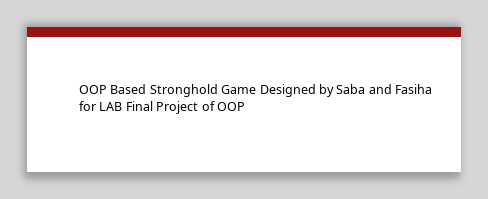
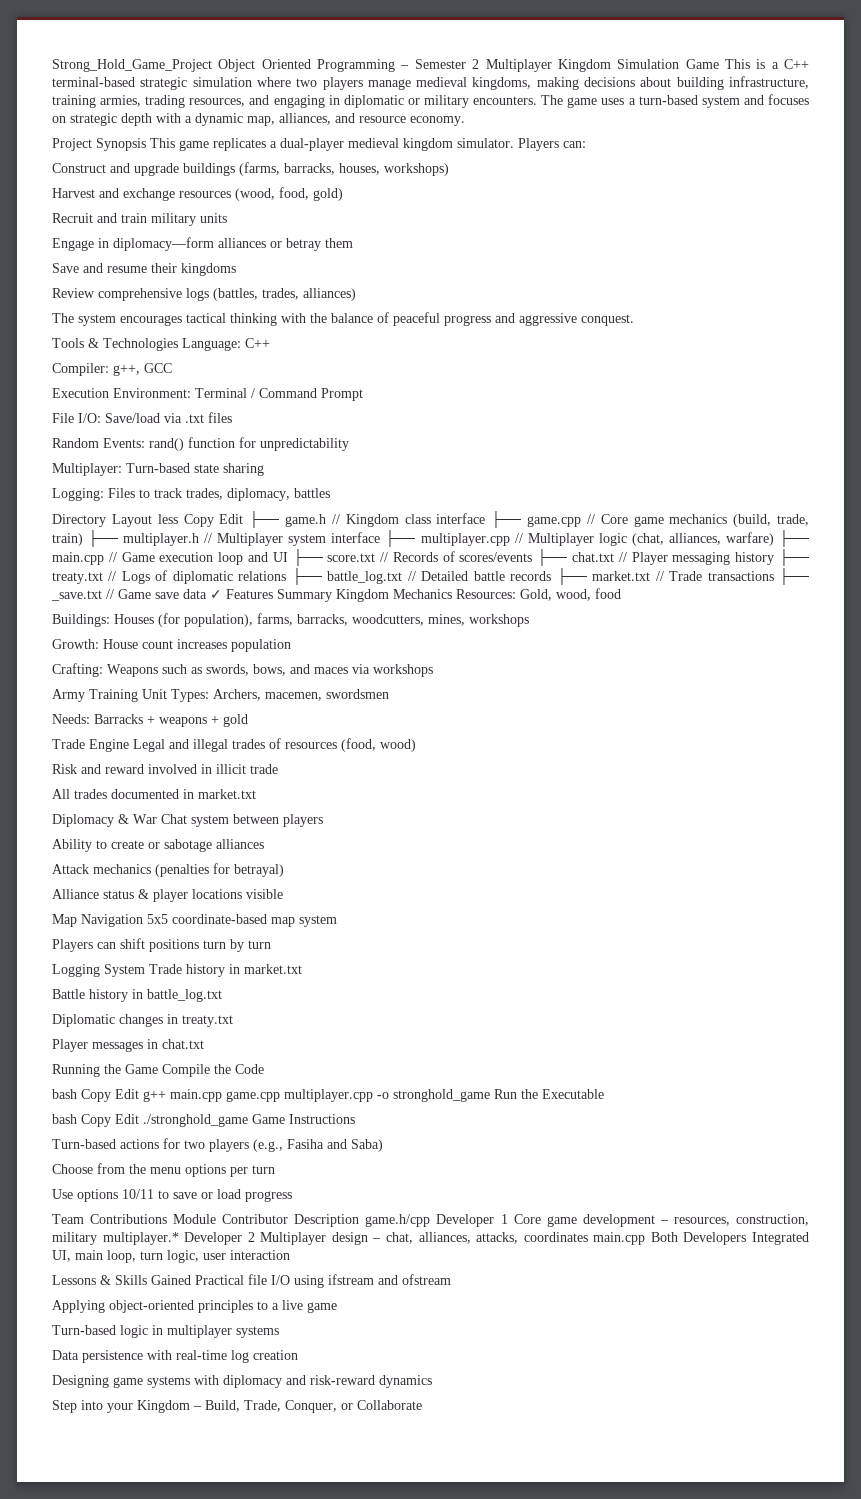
[79,84,432,97] [79,101,245,114] OOP Based Stronghold Game Designed by Saba and Fasiha for LAB Final Project of OOP -> [52,59,809,72] [52,76,809,90] [52,94,809,108] [52,113,465,126] [52,138,586,151] [52,162,449,176] [52,187,343,201] [52,213,227,226] [52,237,353,251] [52,263,236,276] [52,288,356,301] [52,312,634,326] [52,338,270,351] [52,363,172,376] [52,388,363,401] [52,412,232,423] [52,437,349,451] [52,463,264,476] [52,488,330,501] [52,511,810,528] [52,530,810,547] [52,549,809,566] [52,568,810,585] [51,588,621,602] [52,613,529,627] [52,639,291,652] [52,663,433,677] [52,689,389,702] [52,714,248,727] [52,738,416,752] [52,764,278,774] [52,789,256,799] [52,814,323,827] [52,839,264,852] [52,863,284,877] [52,889,283,902] [52,914,337,927] [52,938,271,952] [52,964,302,977] [52,989,222,1002] [52,1014,233,1027] [52,1039,204,1052] [52,1064,264,1077] [52,1089,604,1102] [52,1114,355,1127] [52,1138,383,1152] [52,1163,275,1177] [52,1189,292,1202] [52,1214,810,1227] [52,1232,809,1245] [52,1250,290,1263] [52,1274,451,1288] [52,1300,337,1313] [52,1325,279,1338] [52,1350,298,1363] [52,1375,432,1388] [52,1400,422,1413] Strong_Hold_Game_Project Object Oriented Programming – Semester 2 Multiplayer Kingdom Simulation Game This is a C++ terminal-based strategic simulation where two players manage medieval kingdoms, making decisions about building infrastructure, training armies, trading resources, and engaging in diplomatic or military encounters. The game uses a turn-based system and focuses on strategic depth with a dynamic map, alliances, and resource economy. // Project Synopsis This game replicates a dual-player medieval kingdom simulator. Players can: // Construct and upgrade buildings (farms, barracks, houses, workshops) // Harvest and exchange resources (wood, food, gold) // Recruit and train military units // Engage in diplomacy—form alliances or betray them // Save and resume their kingdoms // Review comprehensive logs (battles, trades, alliances) // The system encourages tactical thinking with the balance of peaceful progress and aggressive conquest. // Tools & Technologies Language: C++ // Compiler: g++, GCC // Execution Environment: Terminal / Command Prompt // File I/O: Save/load via .txt files // Random Events: rand() function for unpredictability // Multiplayer: Turn-based state sharing // Logging: Files to track trades, diplomacy, battles // Directory Layout less Copy Edit ├── game.h // Kingdom class interface ├── game.cpp // Core game mechanics (build, trade, train) ├── multiplayer.h // Multiplayer system interface ├── multiplayer.cpp // Multiplayer logic (chat, alliances, warfare) ├── main.cpp // Game execution loop and UI ├── score.txt // Records of scores/events ├── chat.txt // Player messaging history ├── treaty.txt // Logs of diplomatic relations ├── battle_log.txt // Detailed battle records ├── market.txt // Trade transactions ├── _save.txt // Game save data ✓ Features Summary Kingdom Mechanics Resources: Gold, wood, food // Buildings: Houses (for population), farms, barracks, woodcutters, mines, workshops // Growth: House count increases population // Crafting: Weapons such as swords, bows, and maces via workshops // Army Training Unit Types: Archers, macemen, swordsmen // Needs: Barracks + weapons + gold // Trade Engine Legal and illegal trades of resources (food, wood) // Risk and reward involved in illicit trade // All trades documented in market.txt // Diplomacy & War Chat system between players // Ability to create or sabotage alliances // Attack mechanics (penalties for betrayal) // Alliance status & player locations visible // Map Navigation 5x5 coordinate-based map system // Players can shift positions turn by turn // Logging System Trade history in market.txt // Battle history in battle_log.txt // Diplomatic changes in treaty.txt // Player messages in chat.txt // Running the Game Compile the Code // bash Copy Edit g++ main.cpp game.cpp multiplayer.cpp -o stronghold_game Run the Executable // bash Copy Edit ./stronghold_game Game Instructions // Turn-based actions for two players (e.g., Fasiha and Saba) // Choose from the menu options per turn // Use options 10/11 to save or load progress // Team Contributions Module Contributor Description game.h/cpp Developer 1 Core game development – resources, construction, military multiplayer.* Developer 2 Multiplayer design – chat, alliances, attacks, coordinates main.cpp Both Developers Integrated UI, main loop, turn logic, user interaction // Lessons & Skills Gained Practical file I/O using ifstream and ofstream // Applying object-oriented principles to a live game // Turn-based logic in multiplayer systems // Data persistence with real-time log creation // Designing game systems with diplomacy and risk-reward dynamics // Step into your Kingdom – Build, Trade, Conquer, or Collaborate

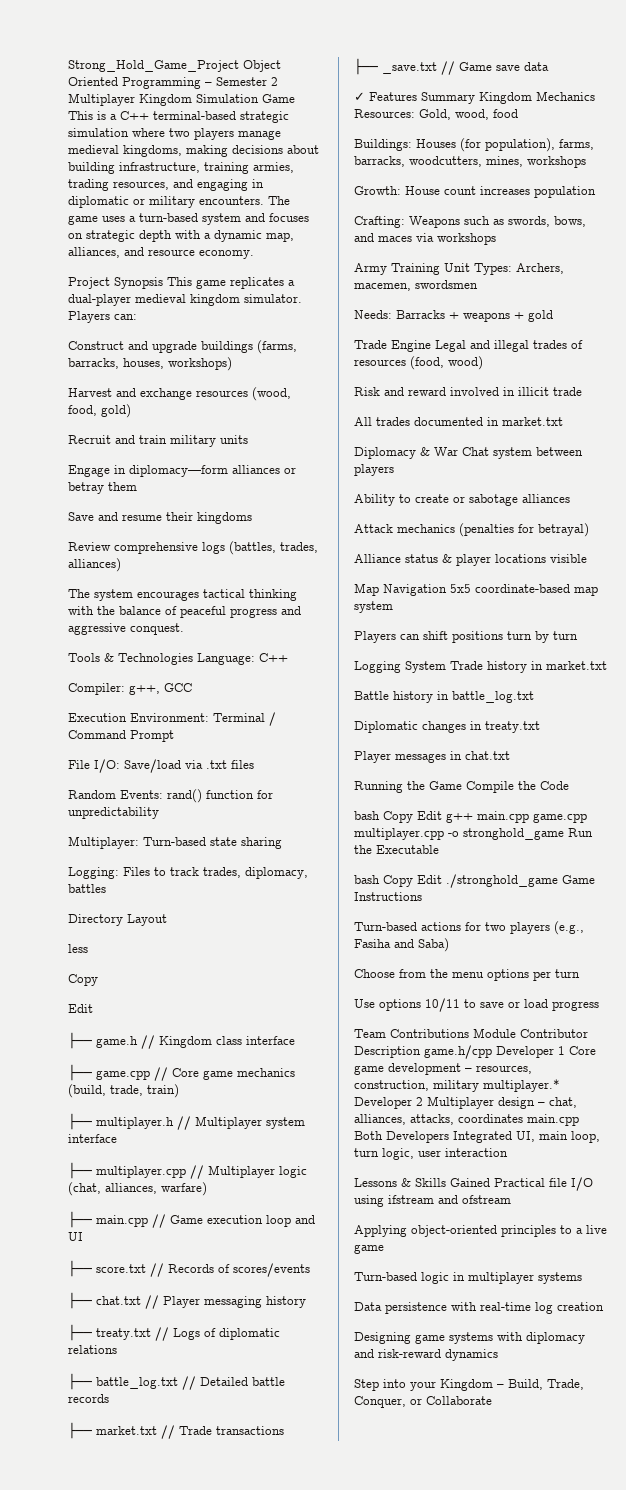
(152, 520) none -> (167, 920) //
[183,514,244,527] Copy Edit -> [68,974,98,986] [68,1004,93,1013] // Copy // Edit //
(486, 518) none -> (295, 1040) //
(83, 539) none -> (179, 1091) //
(381, 537) none -> (117, 1138) //
(774, 539) none -> (207, 1189) //
(288, 557) none -> (83, 1236) //
(533, 557) none -> (310, 1270) //
(775, 558) none -> (306, 1302) //
(287, 576) none -> (117, 1349) //
(552, 576) none -> (109, 1398) //
(774, 576) none -> (284, 1430) //
(207, 594) none -> (549, 66) //

